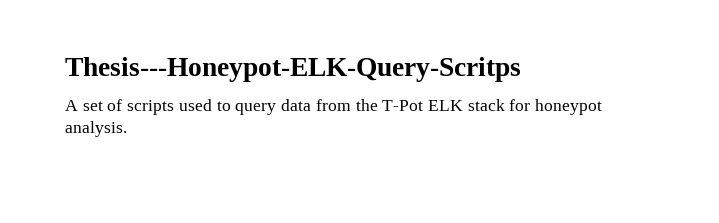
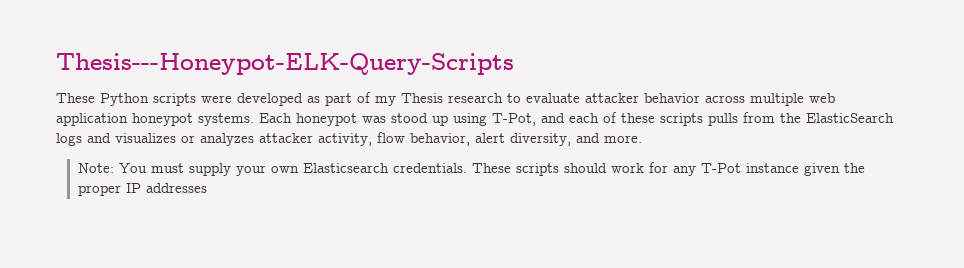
[65,57,521,82] [65,99,603,115] [65,121,127,137] Thesis---Honeypot-ELK-Query-Scritps // A set of scripts used to query data from the T-Pot ELK stack for honeypot analysis. -> [56,53,514,75] [56,92,835,106] [56,112,894,126] [56,132,642,146] [77,162,865,176] [77,183,207,196] Thesis---Honeypot-ELK-Query-Scripts // These Python scripts were developed as part of my Thesis research to evaluate attacker behavior across multiple web application honeypot systems. Each honeypot was stood up using T-Pot, and each of these scripts pulls from the ElasticSearch logs and visualizes or analyzes attacker activity, flow behavior, alert diversity, and more. // Note: You must supply your own Elasticsearch credentials. These scripts should work for any T-Pot instance given the proper IP addresses

